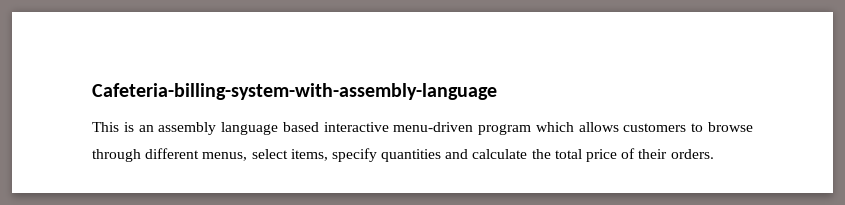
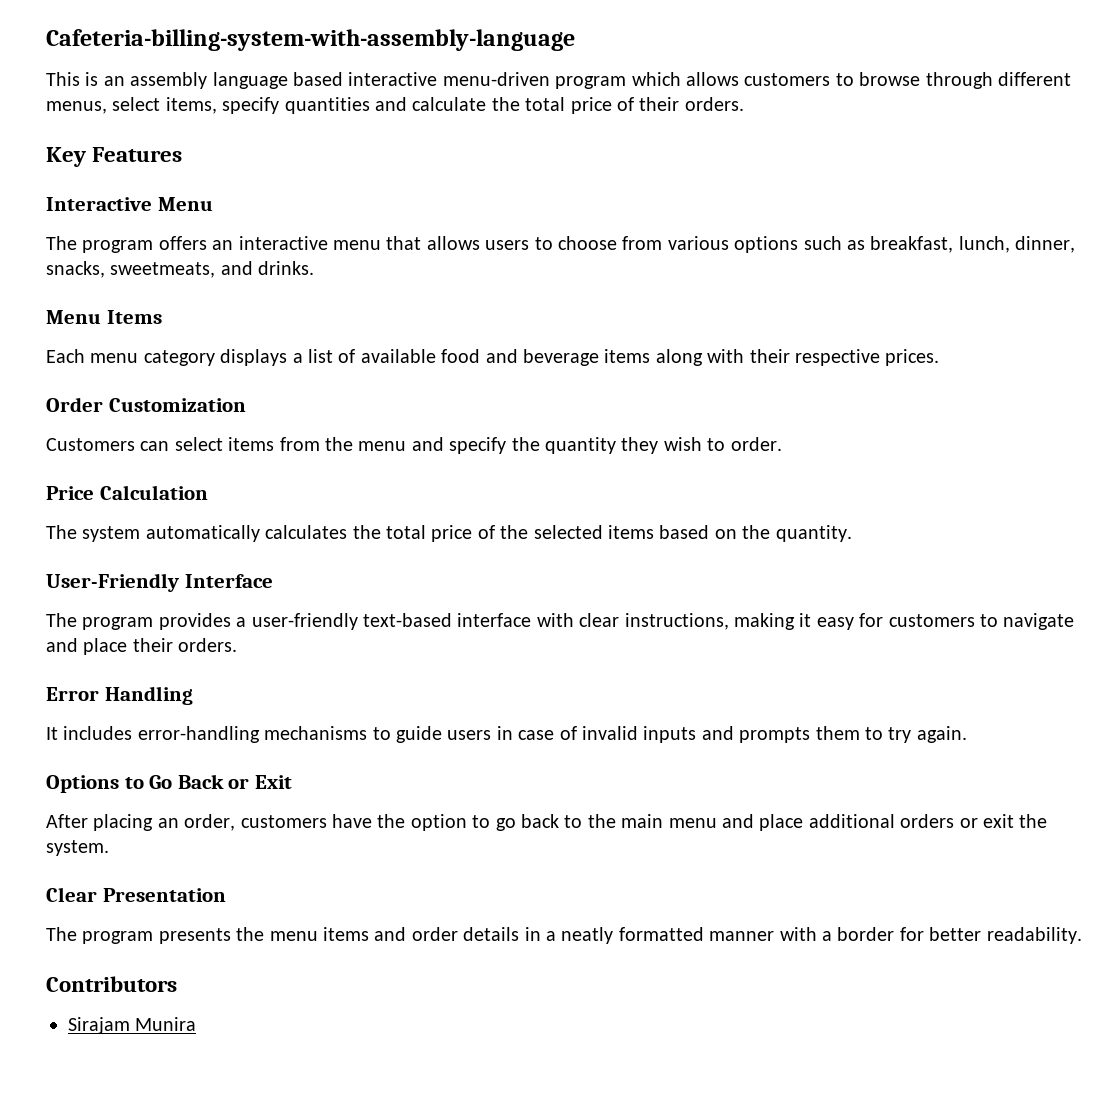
(714, 154) none -> [46,147,183,167] [46,197,213,211] [46,236,1076,253] [46,261,315,278] [46,310,162,324] [46,349,940,366] [46,397,246,412] [46,437,782,454] [46,485,208,500] [46,525,852,542] [46,573,273,592] [46,613,1075,630] [46,638,238,655] [46,686,193,705] [46,726,967,743] [46,774,292,793] [46,814,1048,831] [46,840,109,856] [46,887,226,902] [46,927,1082,944] [46,976,177,992] [68,1017,197,1034] // Key Features // Interactive Menu // The program offers an interactive menu that allows users to choose from various options such as breakfast, lunch, dinner, snacks, sweetmeats, and drinks. // Menu Items // Each menu category displays a list of available food and beverage items along with their respective prices. // Order Customization // Customers can select items from the menu and specify the quantity they wish to order. // Price Calculation // The system automatically calculates the total price of the selected items based on the quantity. // User-Friendly Interface // The program provides a user-friendly text-based interface with clear instructions, making it easy for customers to navigate and place their orders. // Error Handling // It includes error-handling mechanisms to guide users in case of invalid inputs and prompts them to try again. // Options to Go Back or Exit // After placing an order, customers have the option to go back to the main menu and place additional orders or exit the system. // Clear Presentation // The program presents the menu items and order details in a neatly formatted manner with a border for better readability. // Contributors // Sirajam Munira

